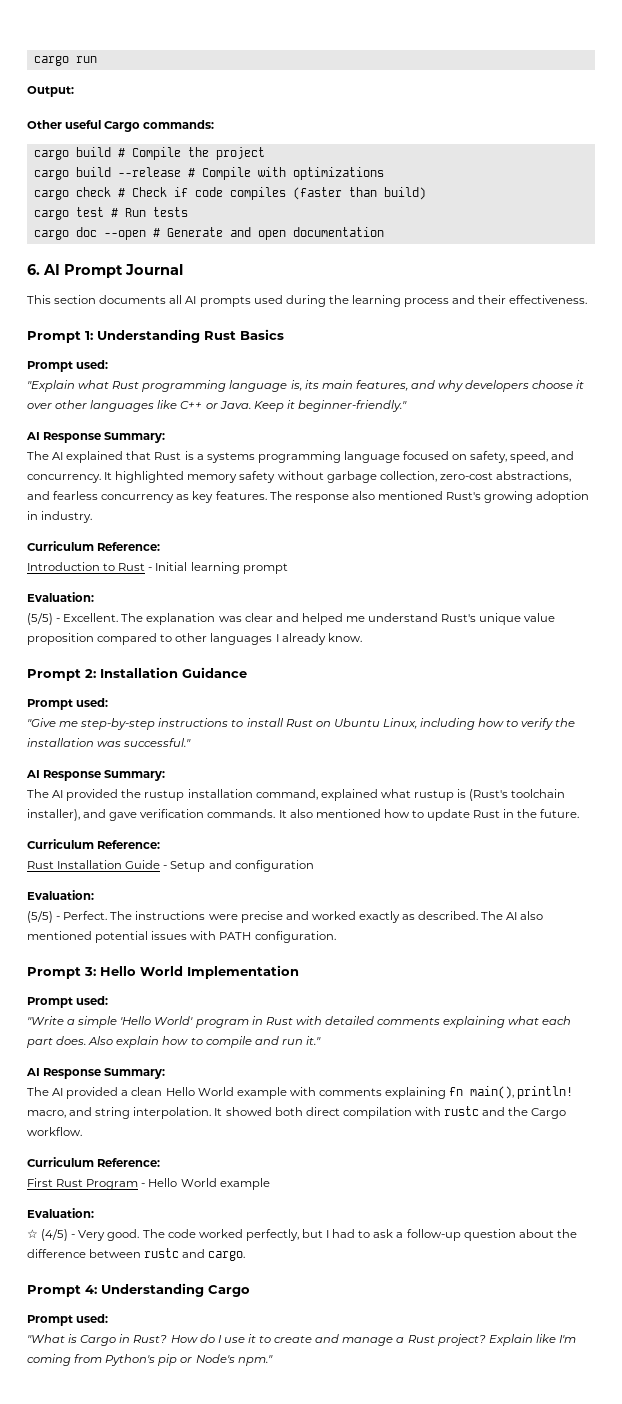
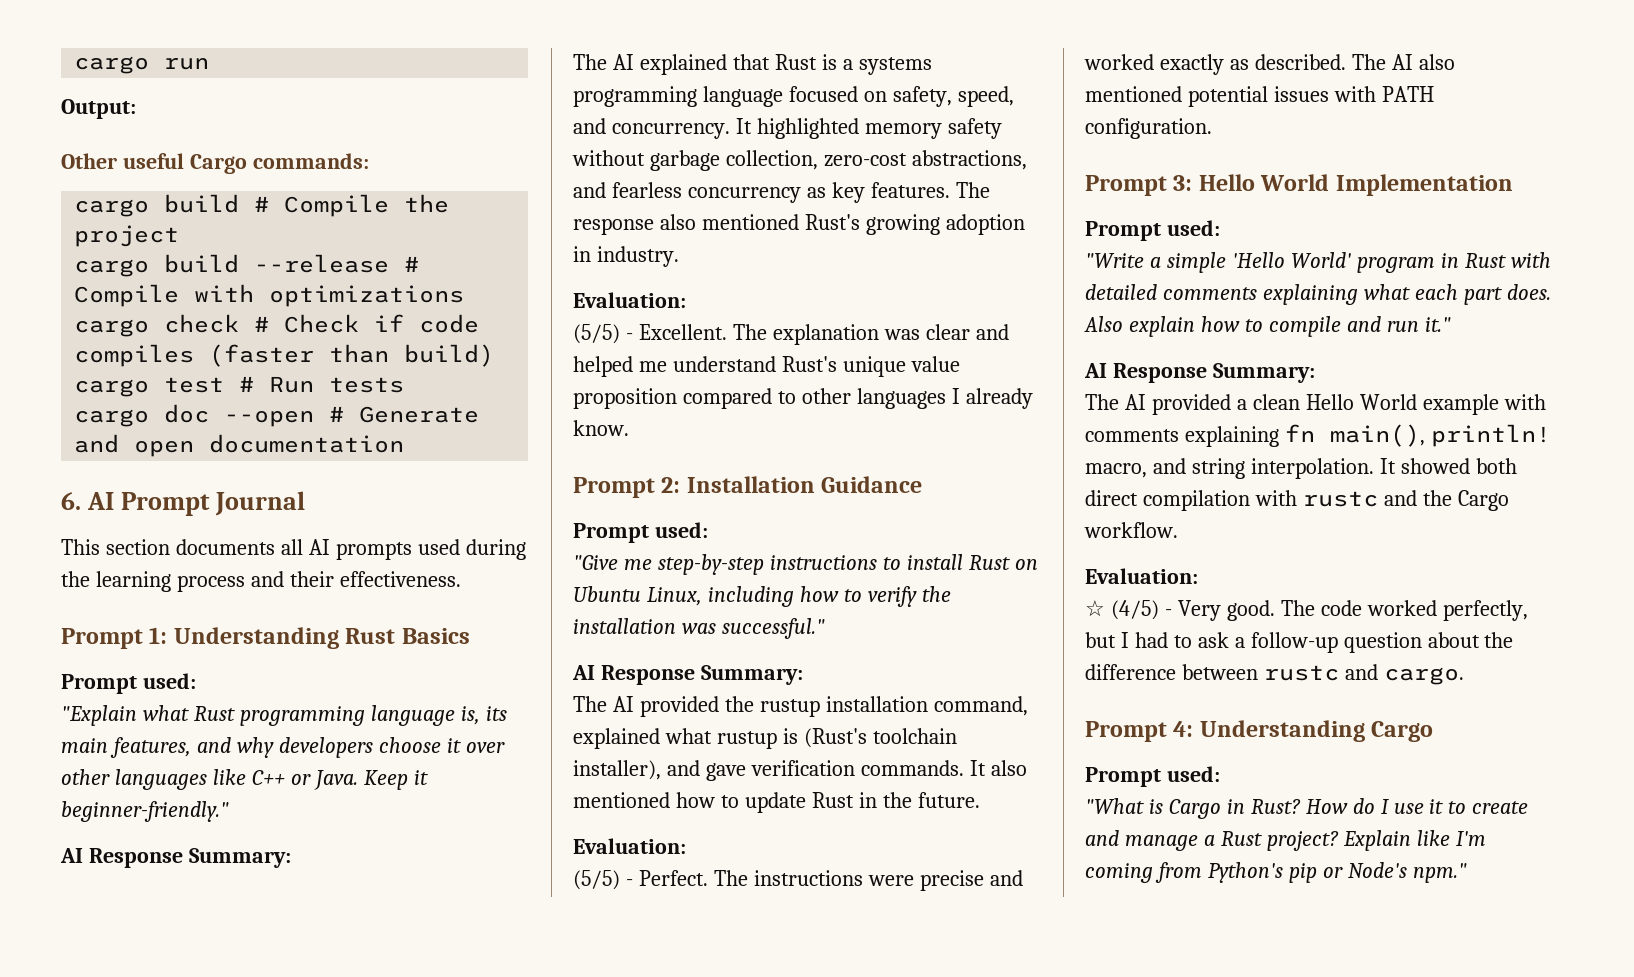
[27,541,161,551] [27,562,288,574] // Curriculum Reference: // Introduction to Rust - Initial learning prompt -> (679, 256) none
[27,839,161,849] [27,860,314,872] // Curriculum Reference: // Rust Installation Guide - Setup and configuration -> (980, 800) none
[27,1157,161,1167] [27,1178,270,1190] // Curriculum Reference: // First Rust Program - Hello World example -> (1178, 530) none

